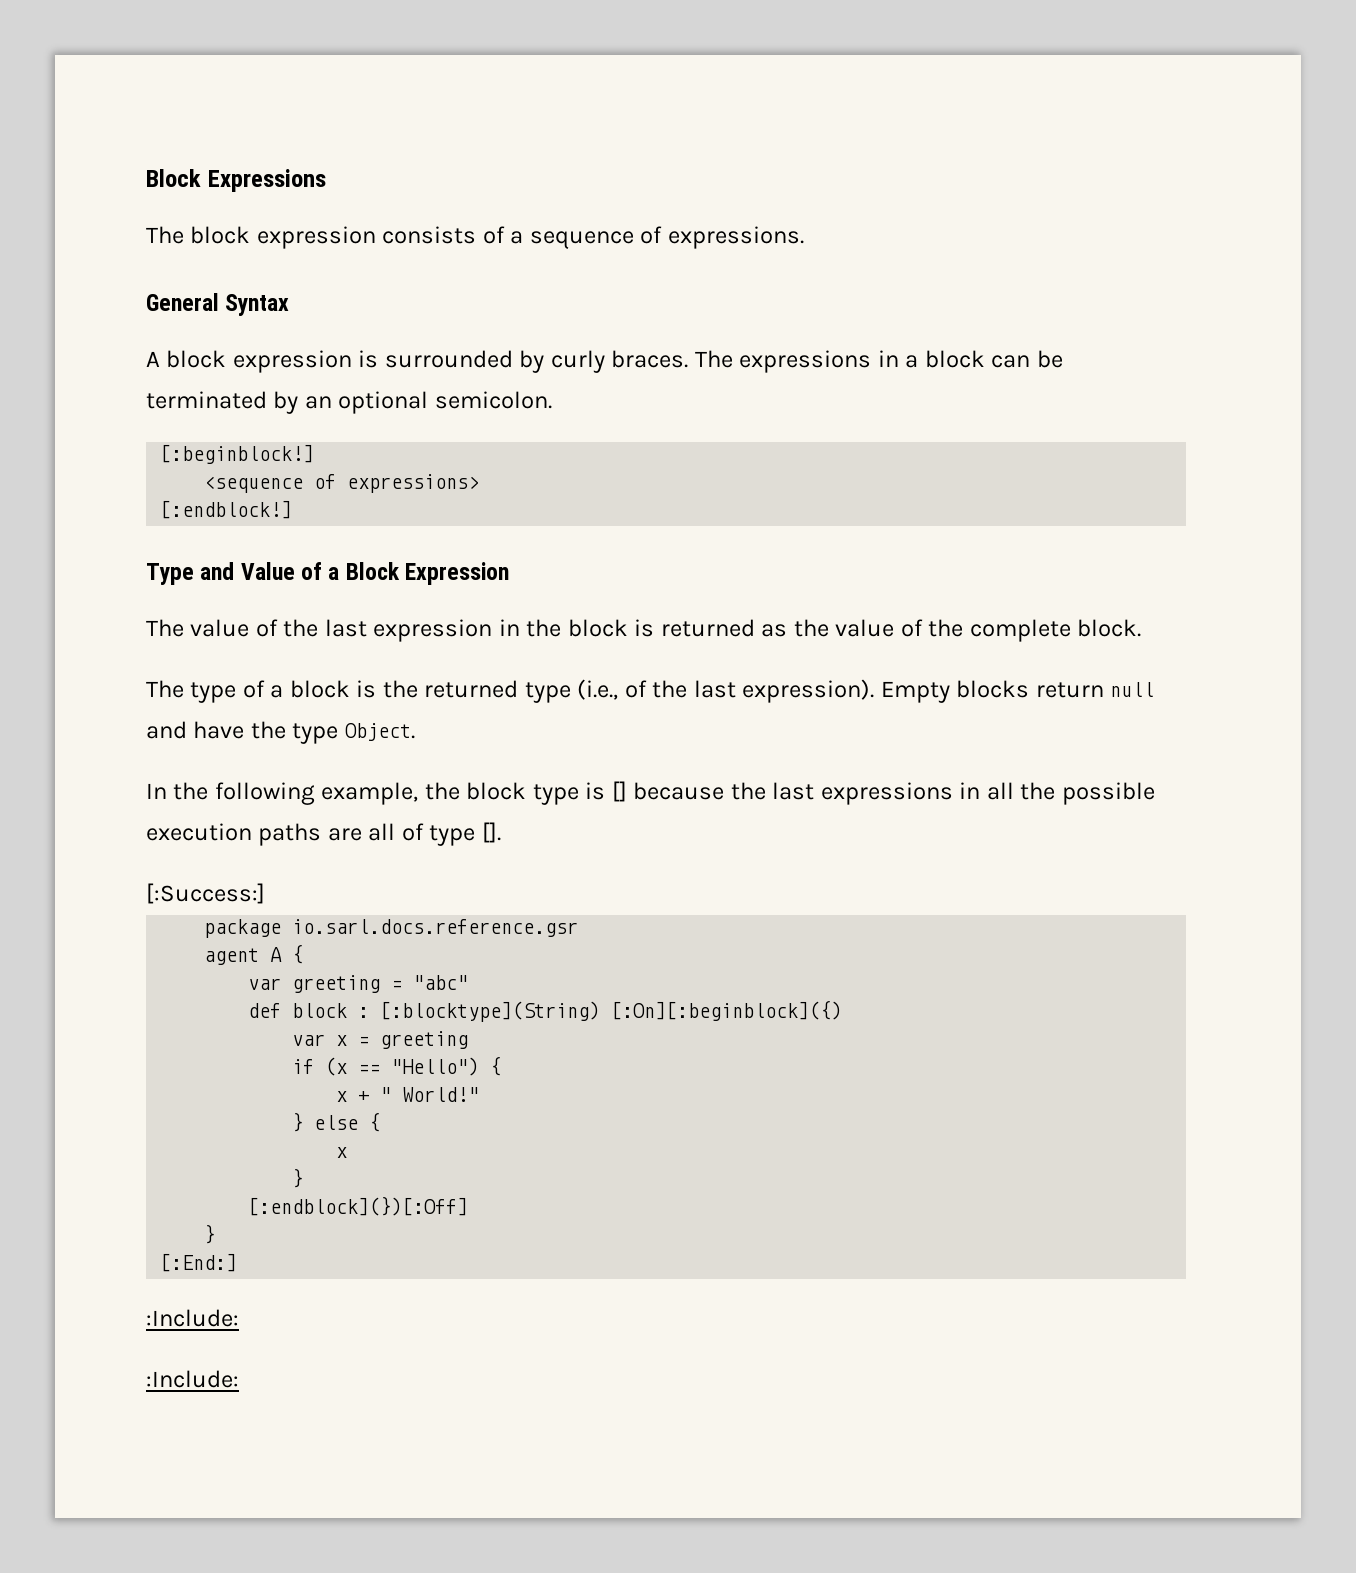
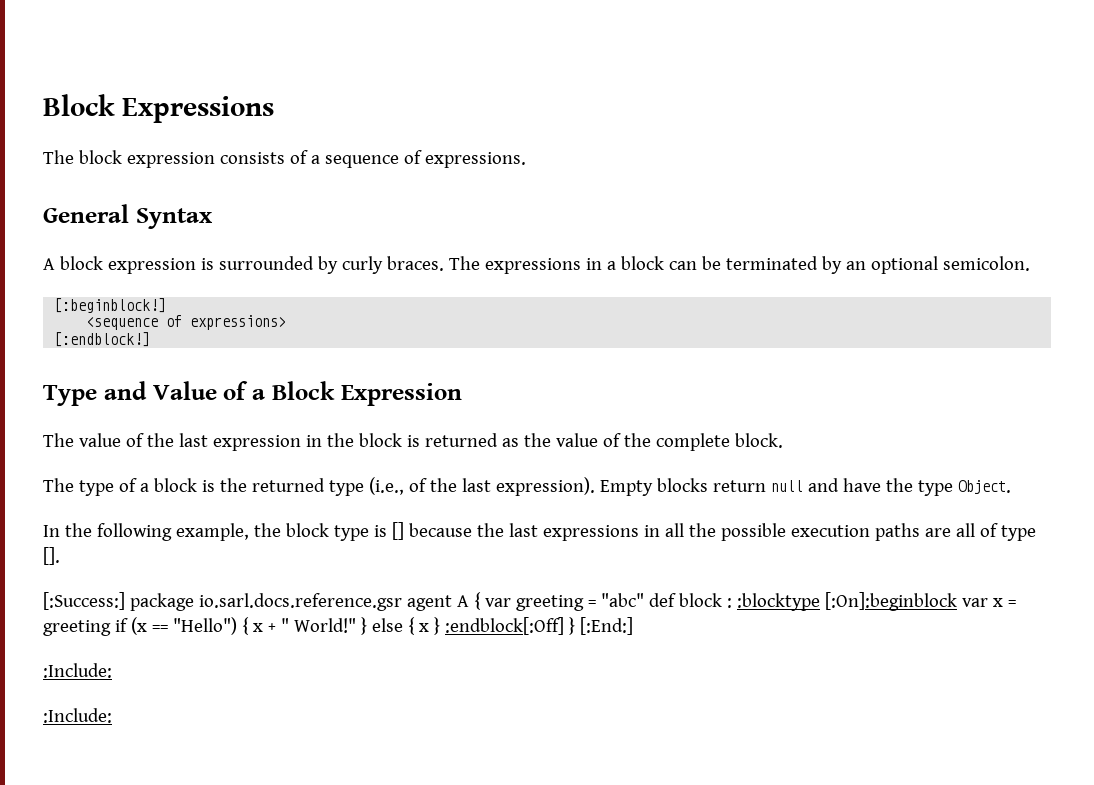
(265, 893) // -> (125, 601) none
(579, 928) // -> (402, 602) none
(304, 954) // -> (481, 601) none
(469, 982) // -> (644, 600) none
[380,1000,843,1022] [:blocktype](String) [:On][:beginblock]({) // -> [736,592,957,611] :blocktype [:On]:beginblock
(469, 1040) // -> (111, 628) none
(502, 1066) // -> (249, 626) none
(480, 1094) // -> (356, 625) none
[336,1147,348,1158] [292,1168,304,1188] [248,1196,469,1216] [204,1224,216,1244] // x // } // [:endblock](})[:Off] // } // -> [418,617,575,635] x } :endblock[:Off] }

